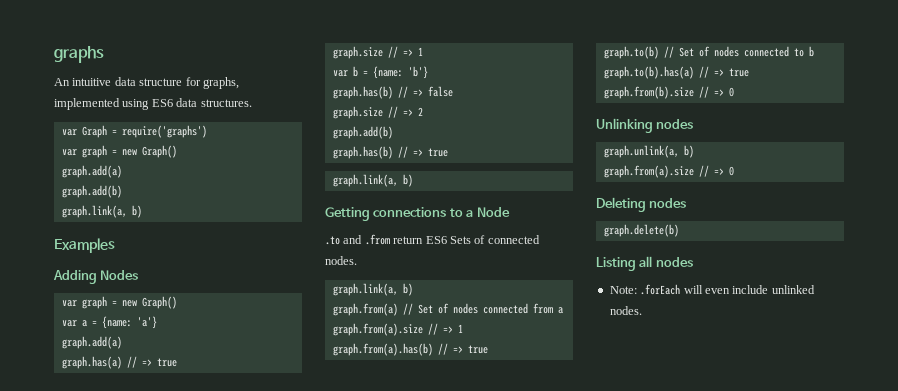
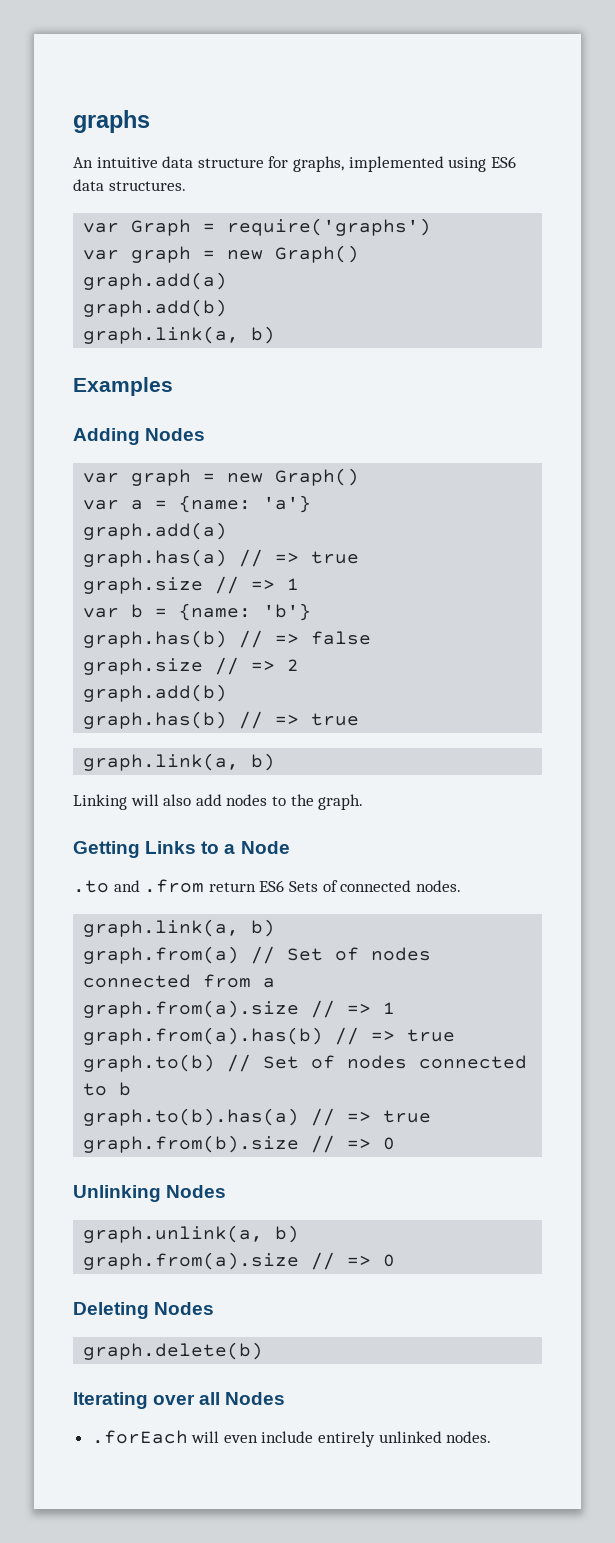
(413, 180) none -> [73,794,364,810] // Linking will also add nodes to the graph.
[373,207,447,217] connections -> [145,841,197,854] Links
[656,119,694,129] nodes -> [166,1185,227,1198] Nodes
[649,198,687,208] nodes -> [154,1302,215,1315] Nodes
[596,256,693,271] [609,286,637,294] Listing all nodes // Note: -> [73,1392,286,1409] Iterating over all Nodes //
(769, 289) none -> [318,1431,376,1447] entirely

